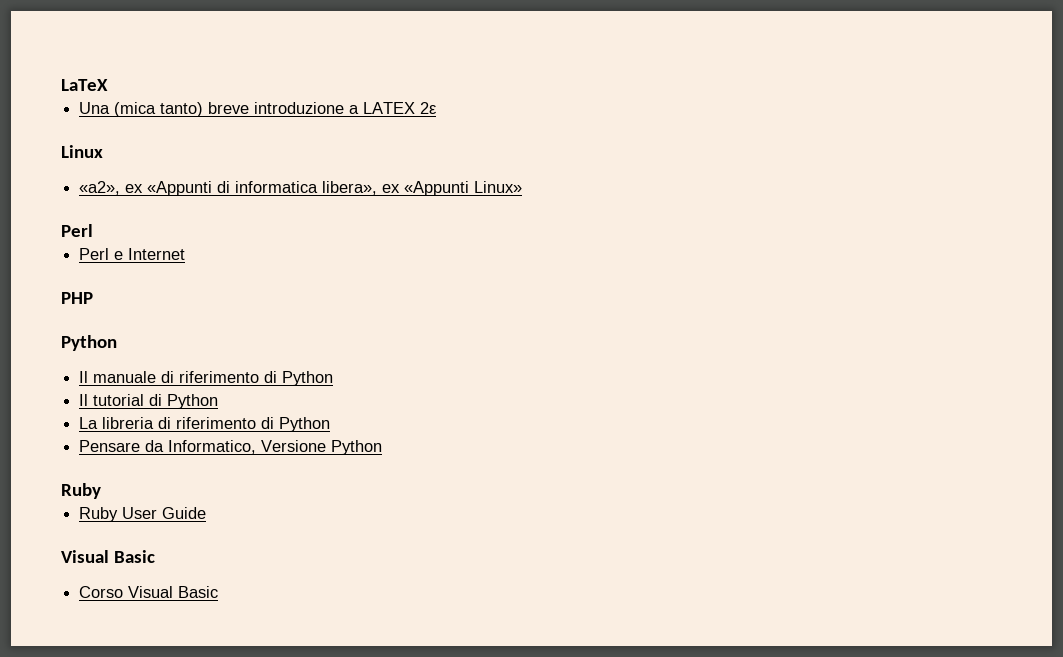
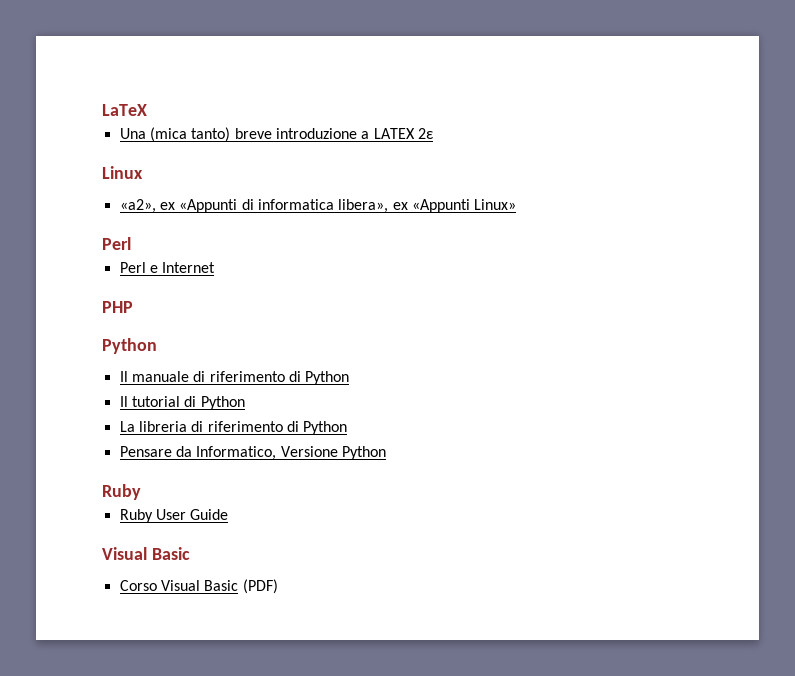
(219, 592) none -> [242,579,278,594] (PDF)

